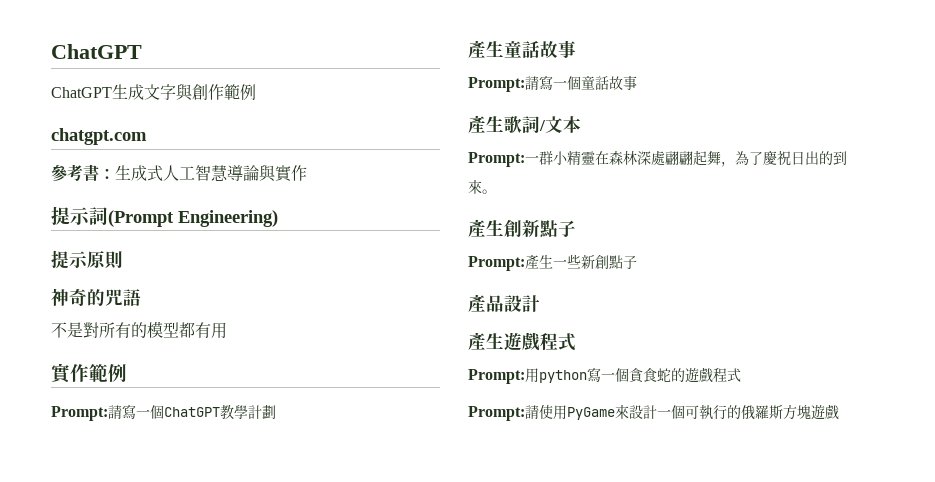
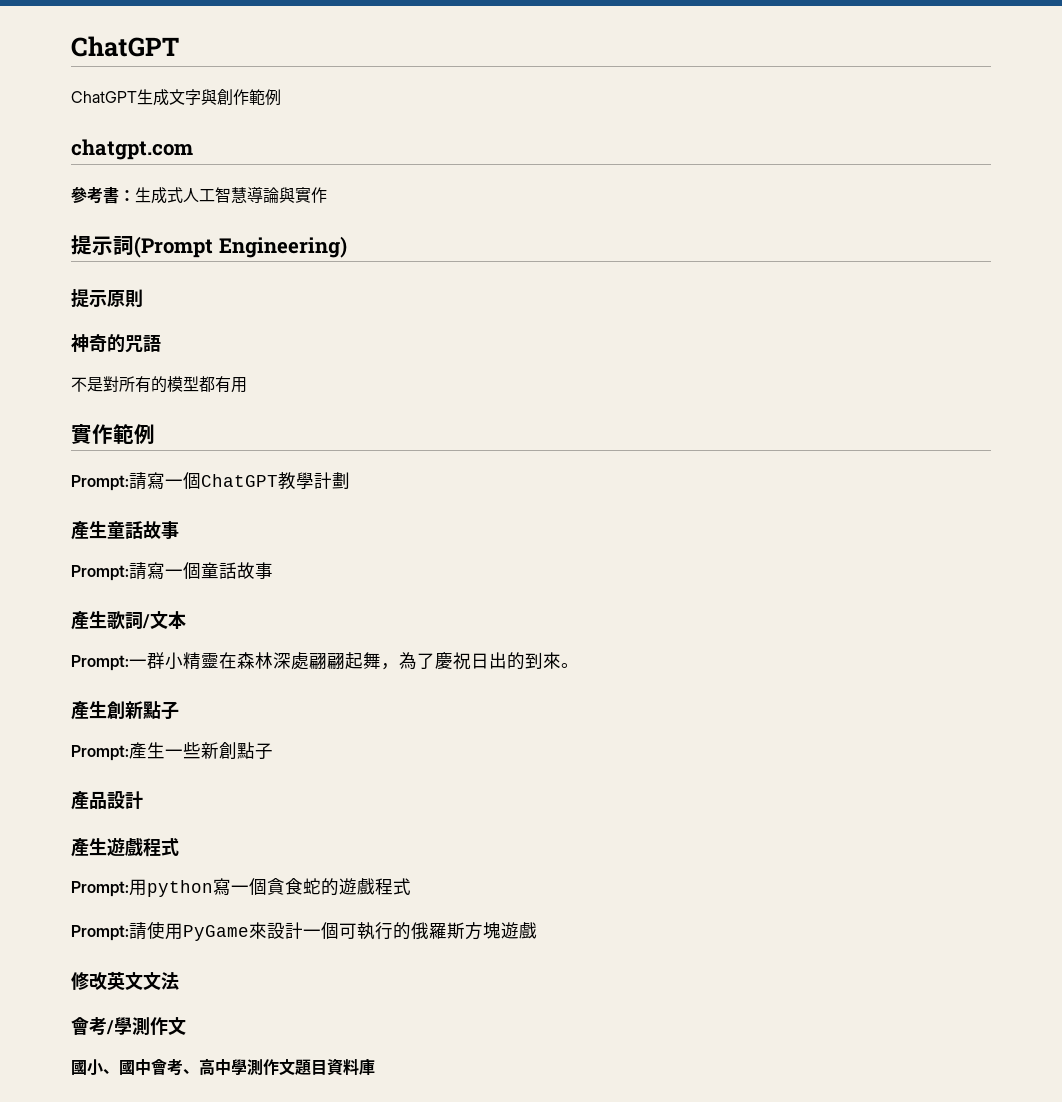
(839, 412) none -> [71,971,179,990] [71,1017,186,1036] [71,1058,375,1076] // 修改英文文法 // 會考/學測作文 // 國小、國中會考、高中學測作文題目資料庫

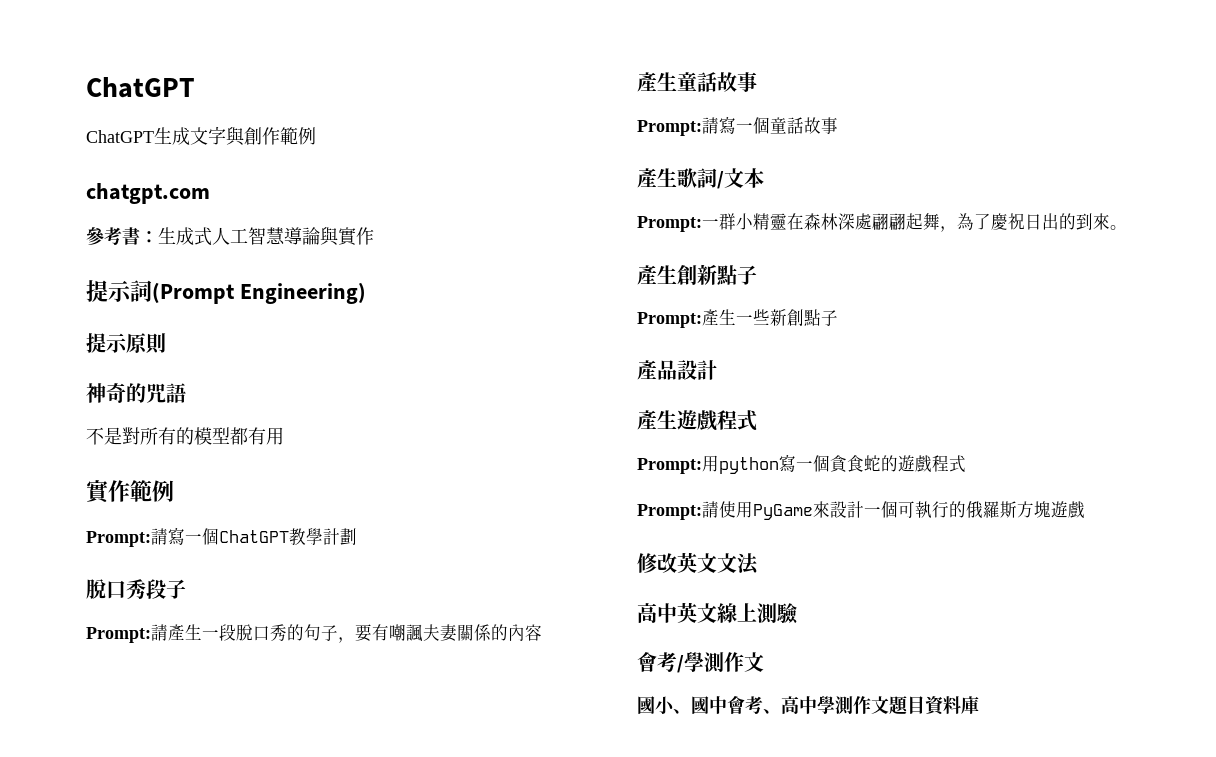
(350, 480) none -> [86,579,186,600] [86,624,542,643] // 脫口秀段子 // Prompt:請產生一段脫口秀的句子，要有嘲諷夫妻關係的內容
(179, 981) none -> [637,602,798,624] // 高中英文線上測驗

